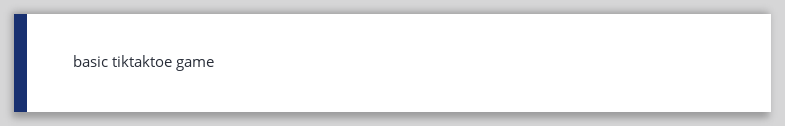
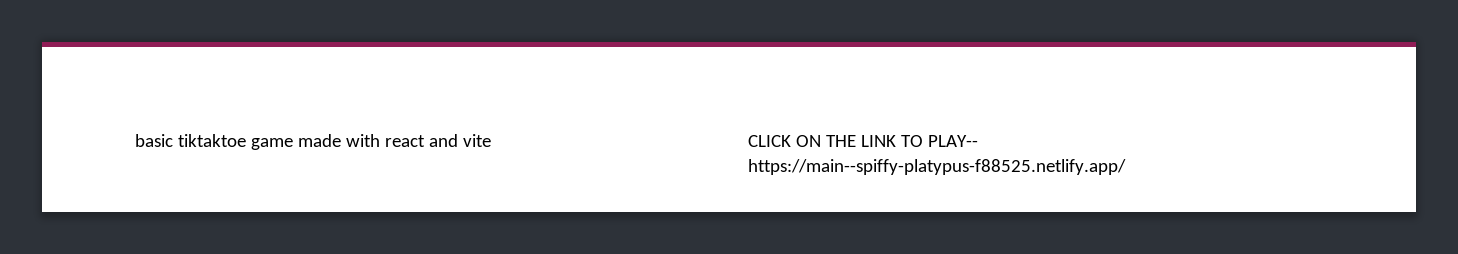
(215, 65) none -> [297,134,491,147] [748,135,978,147] [748,159,1126,175] made with react and vite // CLICK ON THE LINK TO PLAY-- https://main--spiffy-platypus-f88525.netlify.app/

